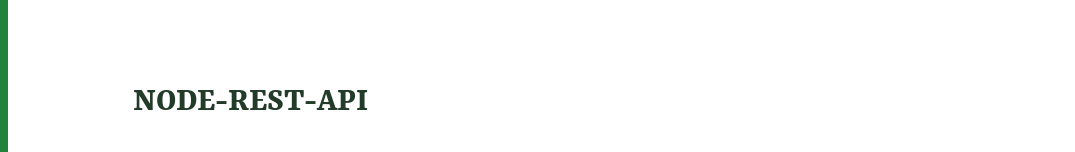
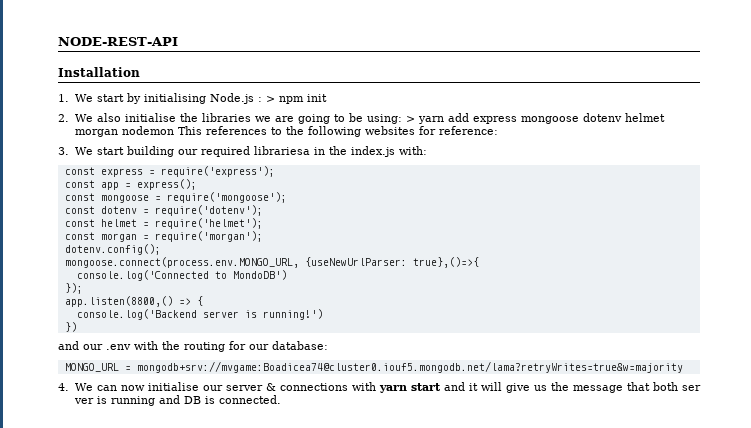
(368, 100) none -> [58,67,140,77] [58,93,327,104] [58,113,665,124] [74,126,498,137] [58,146,427,157] [64,166,275,177] [64,179,197,190] [64,192,287,203] [64,205,263,216] [64,218,263,229] [64,231,263,242] [64,244,161,255] [64,257,479,268] [76,270,287,281] [64,283,83,294] [64,296,203,307] [76,309,323,320] [64,322,77,332] [58,341,328,352] [64,361,683,373] [58,382,701,393] [73,395,281,406] // Installation // 1. We start by initialising Node.js : > npm init // 2. We also initialise the libraries we are going to be using: > yarn add express mongoose dotenv helmet morgan nodemon This references to the following websites for reference: // 3. We start building our required librariesa in the index.js with: // const express = require('express'); // const app = express(); // const mongoose = require('mongoose'); // const dotenv = require('dotenv'); // const helmet = require('helmet'); // const morgan = require('morgan'); // dotenv.config(); // mongoose.connect(process.env.MONGO_URL, {useNewUrlParser: true},()=>{ // console.log('Connected to MondoDB') // }); // app.listen(8800,() => { // console.log('Backend server is running!') // }) // and our .env with the routing for our database: // MONGO_URL = mongodb+srv://mvgame:Boadicea74@cluster0.iouf5.mongodb.net/lama?retryWrites=true&w=majority // 4. We can now initialise our server & connections with yarn start and it will give us the message that both ser ver is running and DB is connected.

